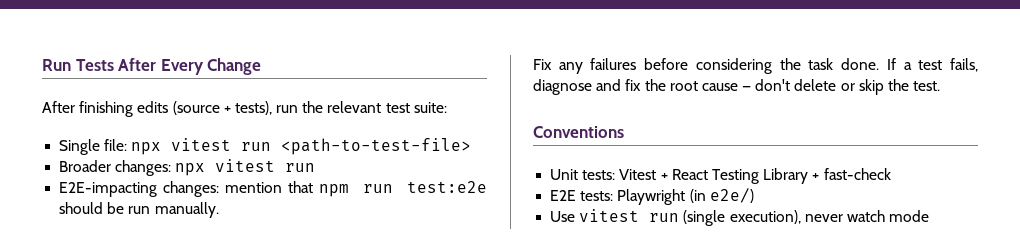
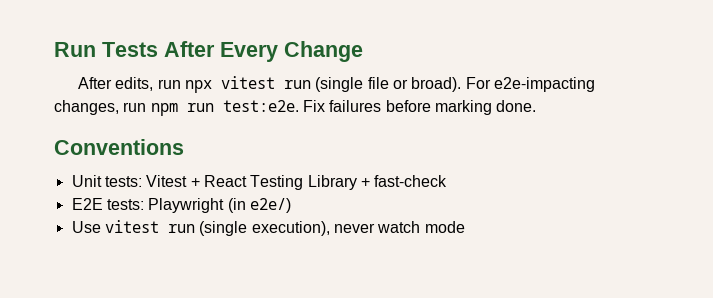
[79,101,447,117] [59,138,472,155] [59,159,316,176] [59,181,487,197] [59,202,219,218] [533,58,979,74] [533,79,941,95] finishing edits (source + tests), run the relevant test suite: // Single file: npx vitest run <path-to-test-file> // Broader changes: npx vitest run // E2E-impacting changes: mention that npm run test:e2e should be run manually. // Fix any failures before considering the task done. If a test fails, diagnose and fix the root cause — don't delete or skip the test. -> [115,76,595,93] [54,100,537,116] edits, run npx vitest run (single file or broad). For e2e-impacting changes, run npm run test:e2e. Fix failures before marking done.

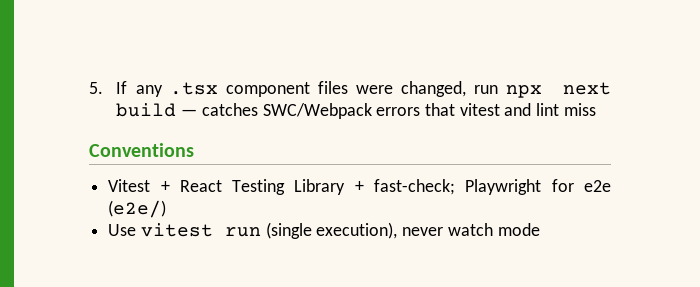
[54,41,363,62] [78,76,595,93] [54,100,537,116] Run Tests After Every Change // After edits, run npx vitest run (single file or broad). For e2e-impacting changes, run npm run test:e2e. Fix failures before marking done. -> [89,81,611,98] [116,103,596,119] 5. If any .tsx component files were changed, run npx next build — catches SWC/Webpack errors that vitest and lint miss
[71,175,142,187] Unit tests: -> (194, 150) none
[374,175,448,187] [71,198,291,213] fast-check // E2E tests: Playwright (in e2e/) -> [374,179,611,195] [108,200,167,218] fast-check; Playwright for e2e (e2e/)

